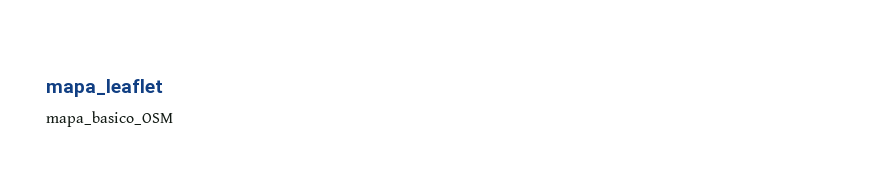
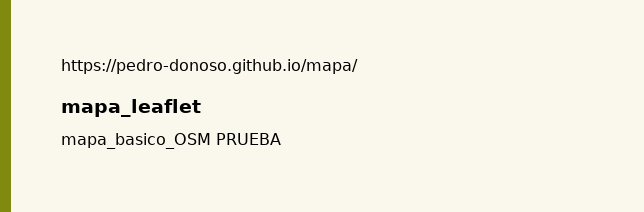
(46, 88) none -> [61,59,358,74] https://pedro-donoso.github.io/mapa/ //
(173, 119) none -> [216,133,281,145] PRUEBA

